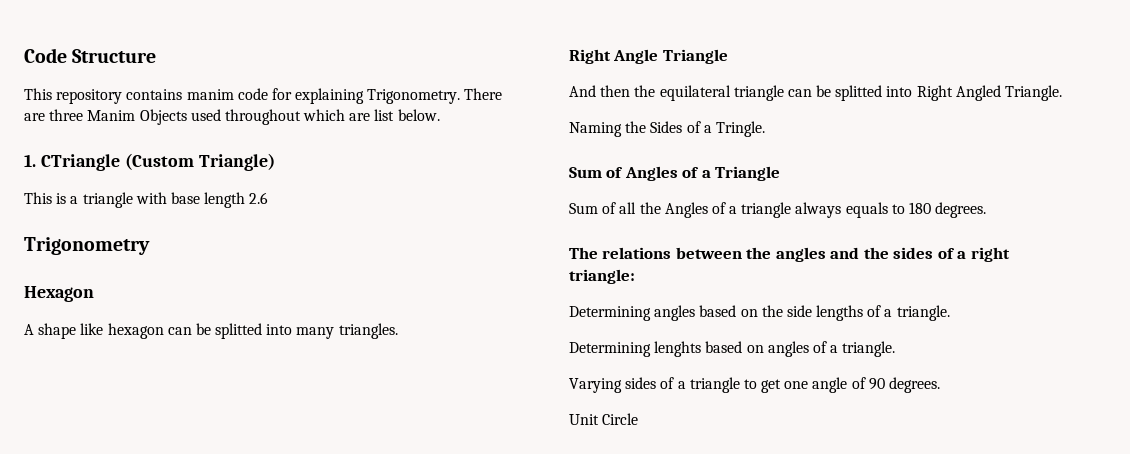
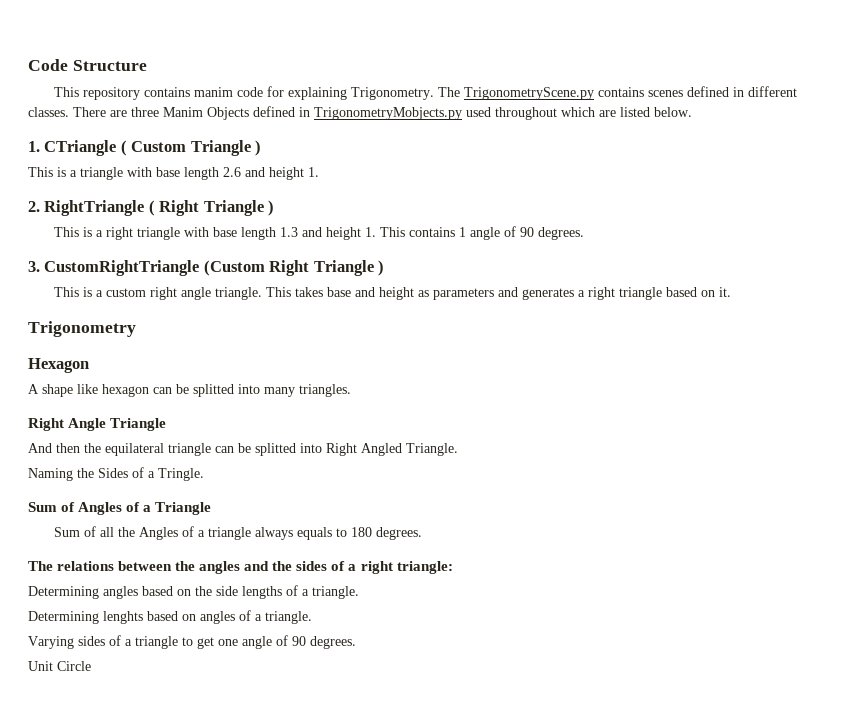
(461, 96) none -> [438,86,798,100] [28,107,69,117] The TrigonometryScene.py contains scenes defined in different classes.
(187, 117) none -> [253,106,462,120] defined in TrigonometryMobjects.py
[374,109,395,121] list -> [620,107,650,117] listed
[124,153,275,171] (Custom Triangle) -> [120,140,262,156] ( Custom Triangle )
(269, 198) none -> [245,167,319,180] [28,200,275,216] [54,226,585,240] [28,260,385,276] [54,287,732,300] and height 1. // 2. RightTriangle ( Right Triangle ) // This is a right triangle with base length 1.3 and height 1. This contains 1 angle of 90 degrees. // 3. CustomRightTriangle (Custom Right Triangle ) // This is a custom right angle triangle. This takes base and height as parameters and generates a right triangle based on it.

